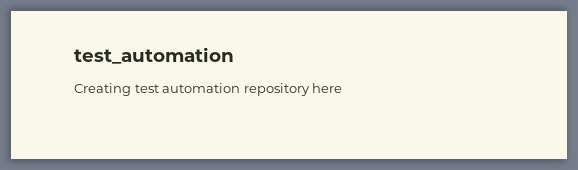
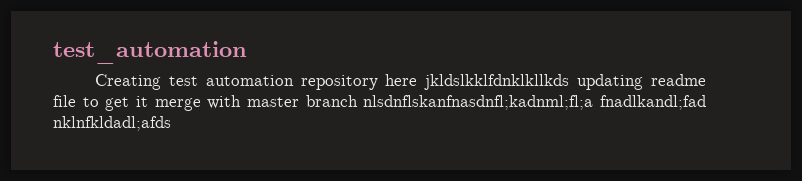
(343, 88) none -> [424,74,706,90] [53,95,706,111] [53,116,171,131] jkldslkklfdnklkllkds updating readme file to get it merge with master branch nlsdnflskanfnasdnfl;kadnml;fl;a fnadlkandl;fad nklnfkldadl;afds

